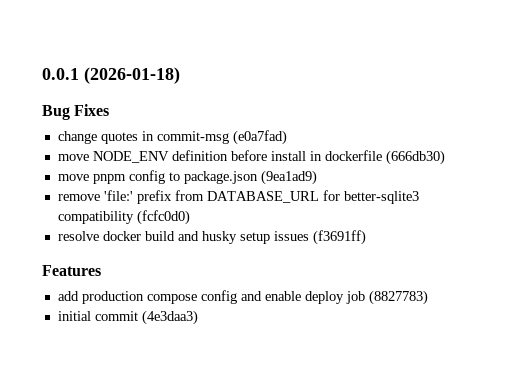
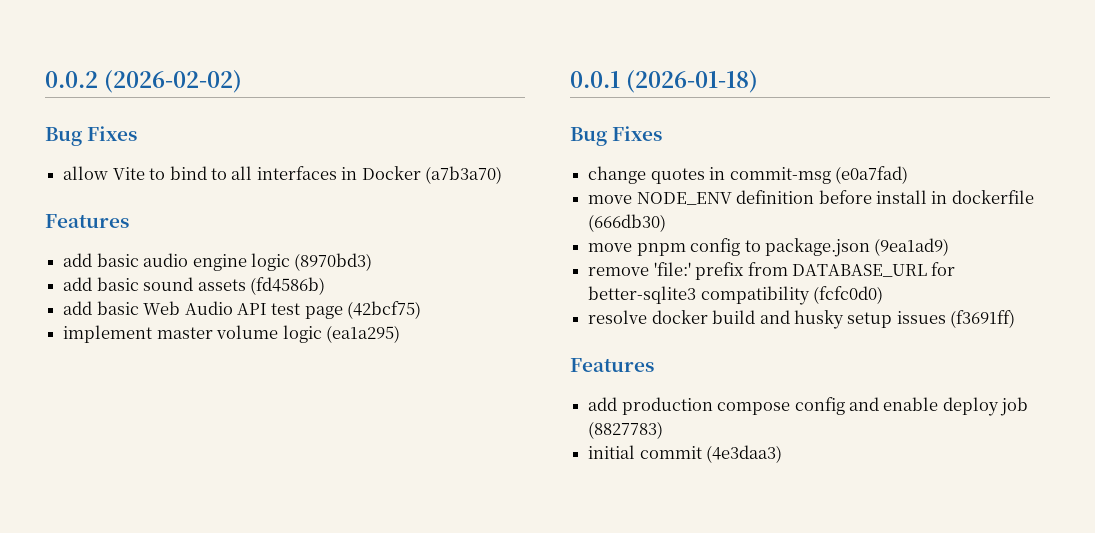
(42, 74) none -> [45,70,242,93] [45,126,138,146] [63,166,503,184] [45,214,129,228] [63,253,373,271] [63,277,325,295] [63,301,422,319] [63,325,400,343] 0.0.2 (2026-02-02) // Bug Fixes // allow Vite to bind to all interfaces in Docker (a7b3a70) // Features // add basic audio engine logic (8970bd3) // add basic sound assets (fd4586b) // add basic Web Audio API test page (42bcf75) // implement master volume logic (ea1a295) //

